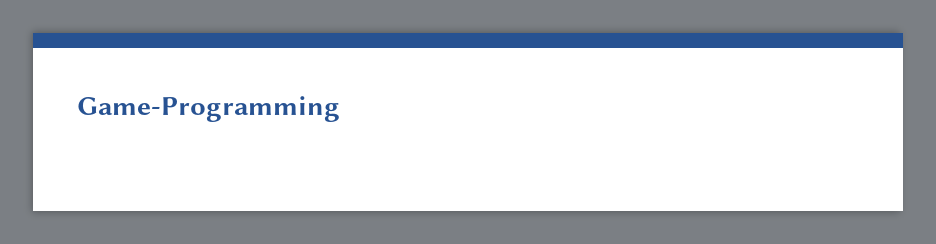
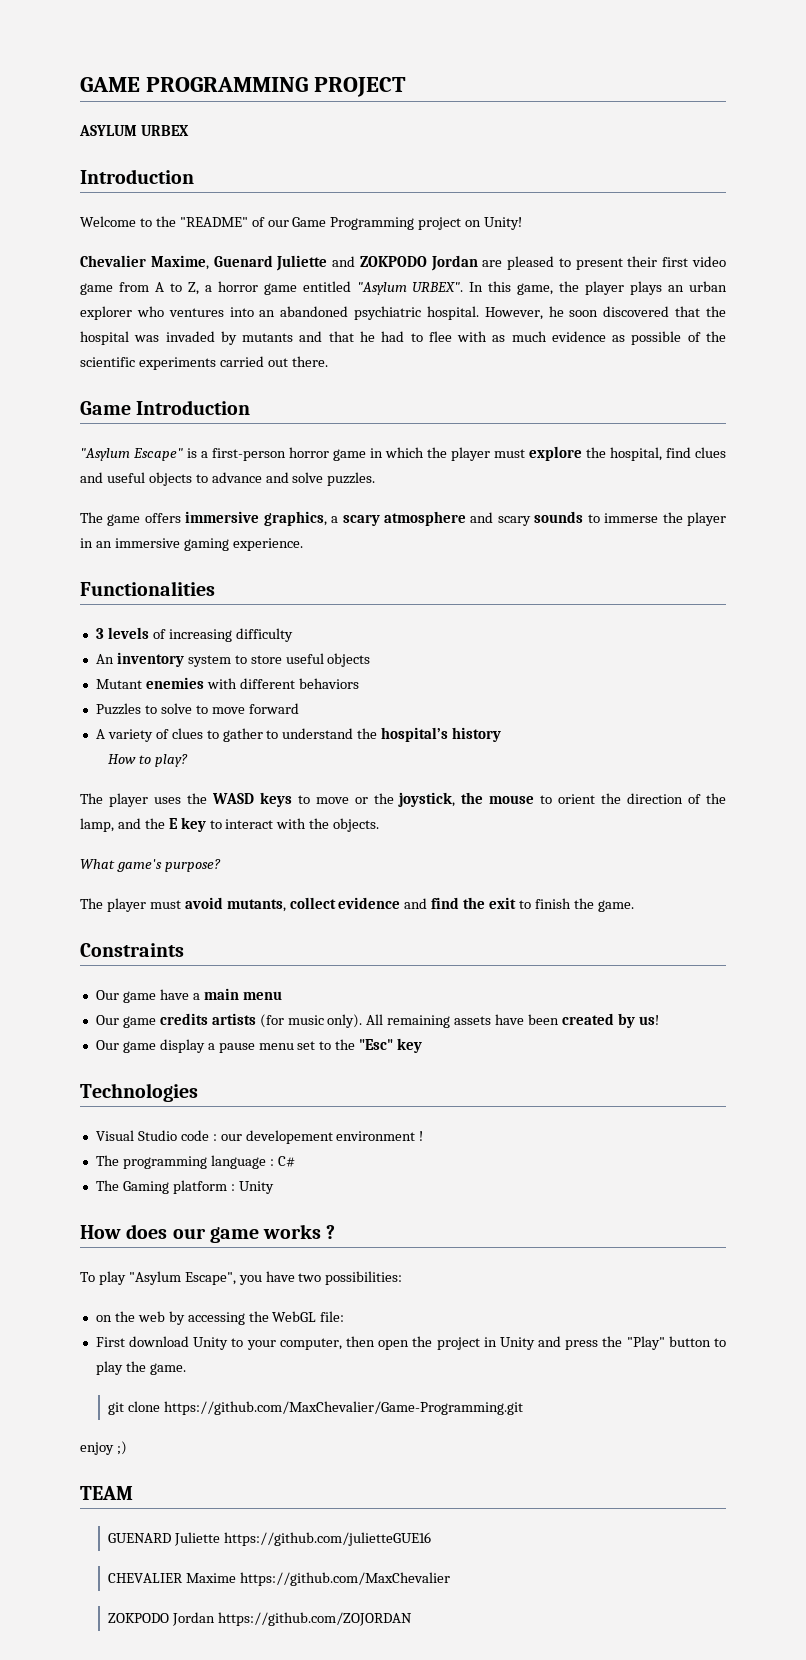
[77,96,340,122] Game-Programming -> [80,77,407,97] [79,125,189,136] [80,169,194,184] [80,216,523,230] [80,255,726,271] [80,281,728,295] [80,306,726,320] [80,331,727,345] [80,356,328,370] [80,400,251,415] [80,446,726,461] [80,472,376,486] [80,511,727,526] [80,538,303,551] [80,581,215,596] [95,627,293,642] [95,652,371,667] [95,677,359,689] [95,703,299,715] [95,727,502,742] [108,754,189,767] [80,792,727,807] [80,817,380,832] [80,859,221,872] [80,897,634,912] [80,943,184,957] [95,988,282,1003] [95,1013,659,1028] [95,1038,423,1053] [80,1083,198,1102] [95,1130,424,1144] [95,1155,295,1169] [95,1180,274,1194] [80,1224,336,1243] [80,1271,403,1285] [95,1311,345,1325] [95,1336,726,1350] [95,1361,186,1375] [108,1401,524,1415] [80,1441,127,1455] [80,1486,133,1500] [108,1532,432,1546] [108,1572,451,1586] [108,1612,413,1626] GAME PROGRAMMING PROJECT // ASYLUM URBEX // Introduction // Welcome to the "README" of our Game Programming project on Unity! // Chevalier Maxime, Guenard Juliette and ZOKPODO Jordan are pleased to present their first video game from A to Z, a horror game entitled "Asylum URBEX". In this game, the player plays an urban explorer who ventures into an abandoned psychiatric hospital. However, he soon discovered that the hospital was invaded by mutants and that he had to flee with as much evidence as possible of the scientific experiments carried out there. // Game Introduction // "Asylum Escape" is a first-person horror game in which the player must explore the hospital, find clues and useful objects to advance and solve puzzles. // The game offers immersive graphics, a scary atmosphere and scary sounds to immerse the player in an immersive gaming experience. // Functionalities // 3 levels of increasing difficulty // An inventory system to store useful objects // Mutant enemies with different behaviors // Puzzles to solve to move forward // A variety of clues to gather to understand the hospital’s history // How to play? // The player uses the WASD keys to move or the joystick, the mouse to orient the direction of the lamp, and the E key to interact with the objects. // What game's purpose? // The player must avoid mutants, collect evidence and find the exit to finish the game. // Constraints // Our game have a main menu // Our game credits artists (for music only). All remaining assets have been created by us! // Our game display a pause menu set to the "Esc" key // Technologies // Visual Studio code : our developement environment ! // The programming language : C# // The Gaming platform : Unity // How does our game works ? // To play "Asylum Escape", you have two possibilities: // on the web by accessing the WebGL file: // First download Unity to your computer, then open the project in Unity and press the "Play" button to play the game. // git clone https://github.com/MaxChevalier/Game-Programming.git // enjoy ;) // TEAM // GUENARD Juliette https://github.com/julietteGUE16 // CHEVALIER Maxime https://github.com/MaxChevalier // ZOKPODO Jordan https://github.com/ZOJORDAN

